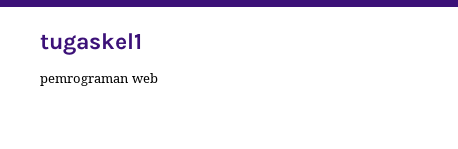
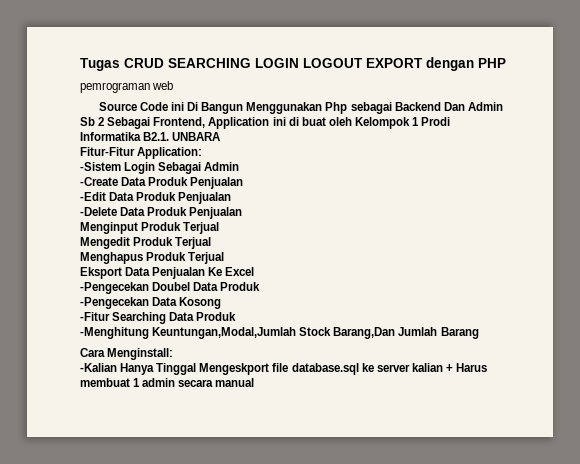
[40,33,142,55] [40,73,158,86] tugaskel1 // pemrograman web -> [80,57,506,71] [80,81,174,93] [98,102,503,114] [80,117,451,129] [80,132,221,141] [80,147,203,159] [80,162,240,174] [80,177,244,189] [80,192,232,204] [80,207,243,219] [80,222,220,234] [80,237,212,249] [80,252,225,264] [80,267,255,279] [80,282,261,294] [80,297,222,309] [80,312,237,324] [80,327,479,339] [80,348,174,360] [80,363,488,375] [80,378,255,387] Tugas CRUD SEARCHING LOGIN LOGOUT EXPORT dengan PHP // pemrograman web // Source Code ini Di Bangun Menggunakan Php sebagai Backend Dan Admin Sb 2 Sebagai Frontend, Application ini di buat oleh Kelompok 1 Prodi Informatika B2.1. UNBARA // Fitur-Fitur Application: // -Sistem Login Sebagai Admin // -Create Data Produk Penjualan // -Edit Data Produk Penjualan // -Delete Data Produk Penjualan // Menginput Produk Terjual // Mengedit Produk Terjual // Menghapus Produk Terjual // Eksport Data Penjualan Ke Excel // -Pengecekan Doubel Data Produk // -Pengecekan Data Kosong // -Fitur Searching Data Produk // -Menghitung Keuntungan,Modal,Jumlah Stock Barang,Dan Jumlah Barang // Cara Menginstall: // -Kalian Hanya Tinggal Mengeskport file database.sql ke server kalian + Harus membuat 1 admin secara manual

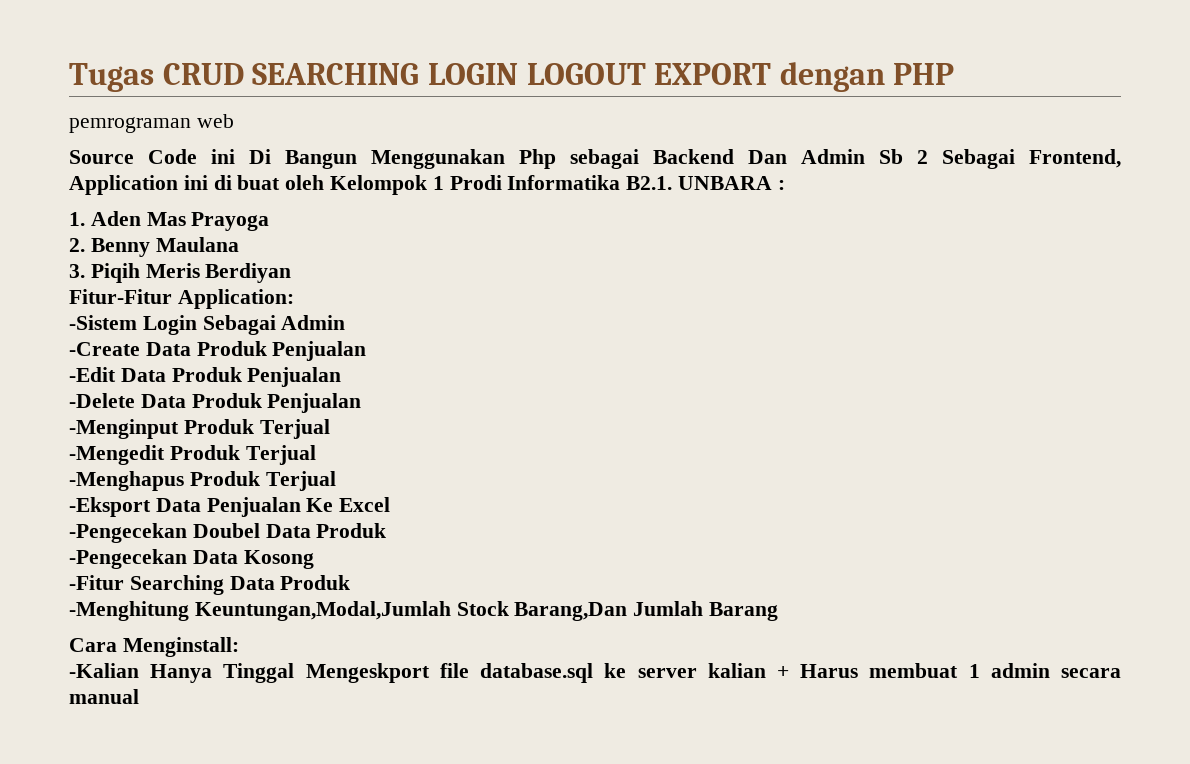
(221, 136) none -> [777,180,785,190] [69,211,270,231] [69,237,239,257] [69,263,292,283] : // 1. Aden Mas Prayoga // 2. Benny Maulana // 3. Piqih Meris Berdiyan
[80,222,220,234] [80,237,212,249] [80,252,225,264] [80,267,122,279] Menginput Produk Terjual // Mengedit Produk Terjual // Menghapus Produk Terjual // Eksport -> [69,419,330,439] [69,445,316,465] [69,471,336,491] [69,497,151,517] -Menginput Produk Terjual // -Mengedit Produk Terjual // -Menghapus Produk Terjual // -Eksport

